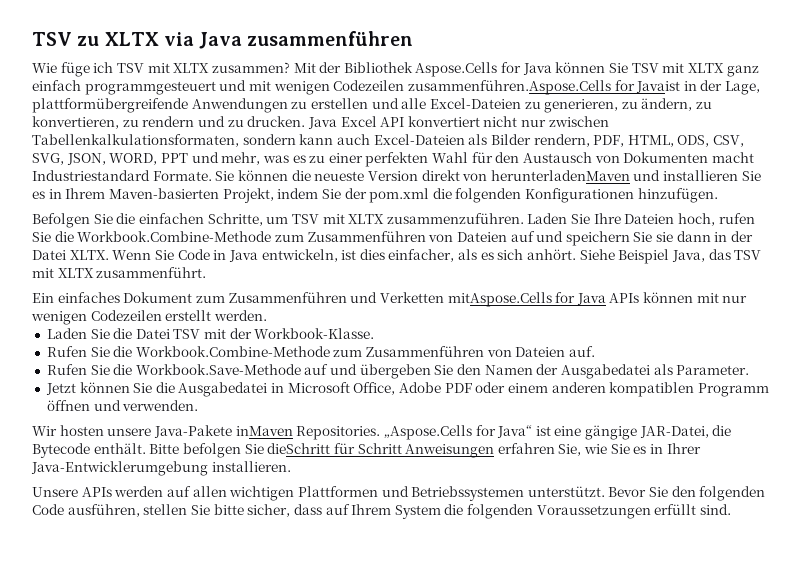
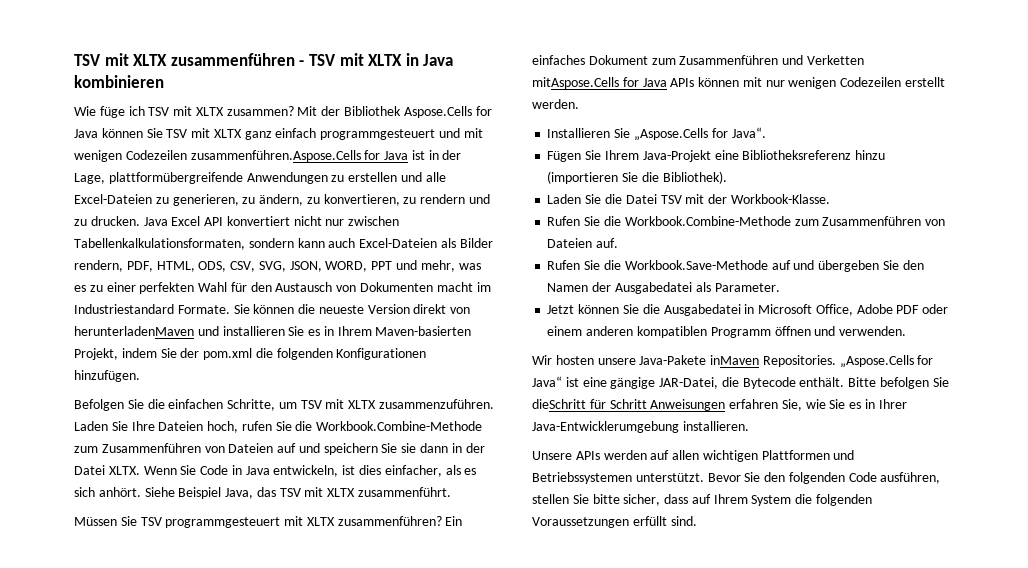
[32,31,414,49] TSV zu XLTX via Java zusammenführen -> [74,53,454,66] [74,75,164,88] TSV mit XLTX zusammenführen - TSV mit XLTX in Java kombinieren
[636,81,681,93] Javaist -> [384,150,425,160] Java ist
(754, 157) none -> [476,282,491,292] im
(207, 272) none -> [74,516,442,528] Müssen Sie TSV programmgesteuert mit XLTX zusammenführen?
(267, 315) none -> [547,127,766,141] [547,150,886,162] [547,171,727,184] // Installieren Sie „Aspose.Cells for Java“. // Fügen Sie Ihrem Java-Projekt eine Bibliotheksreferenz hinzu (importieren Sie die Bibliothek).

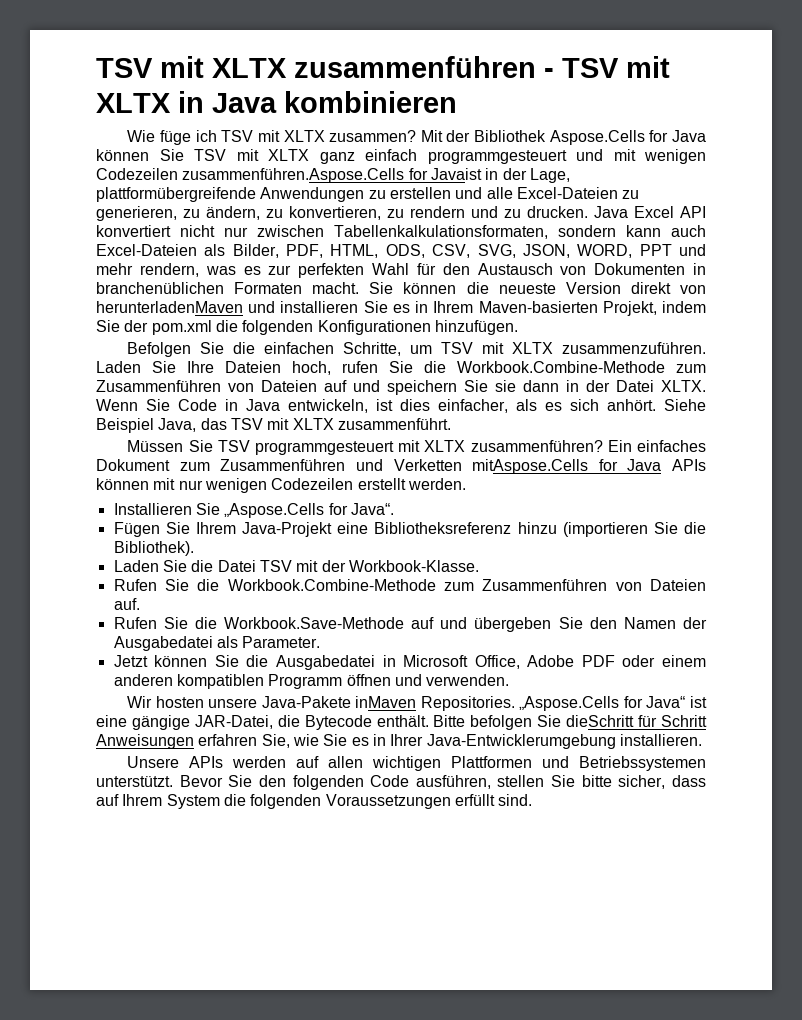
[384,150,425,160] Java ist -> [430,168,482,180] Javaist
[459,238,493,248] [74,260,123,272] Bilder rendern, -> [232,244,279,258] Bilder,
[420,260,481,272] [74,282,136,292] mehr, was es zu einer -> [96,263,292,277] mehr rendern, was es zur
[436,282,491,292] [74,304,230,314] macht im Industriestandard Formate. -> [692,263,706,275] [96,282,360,294] in branchenüblichen Formaten macht.

